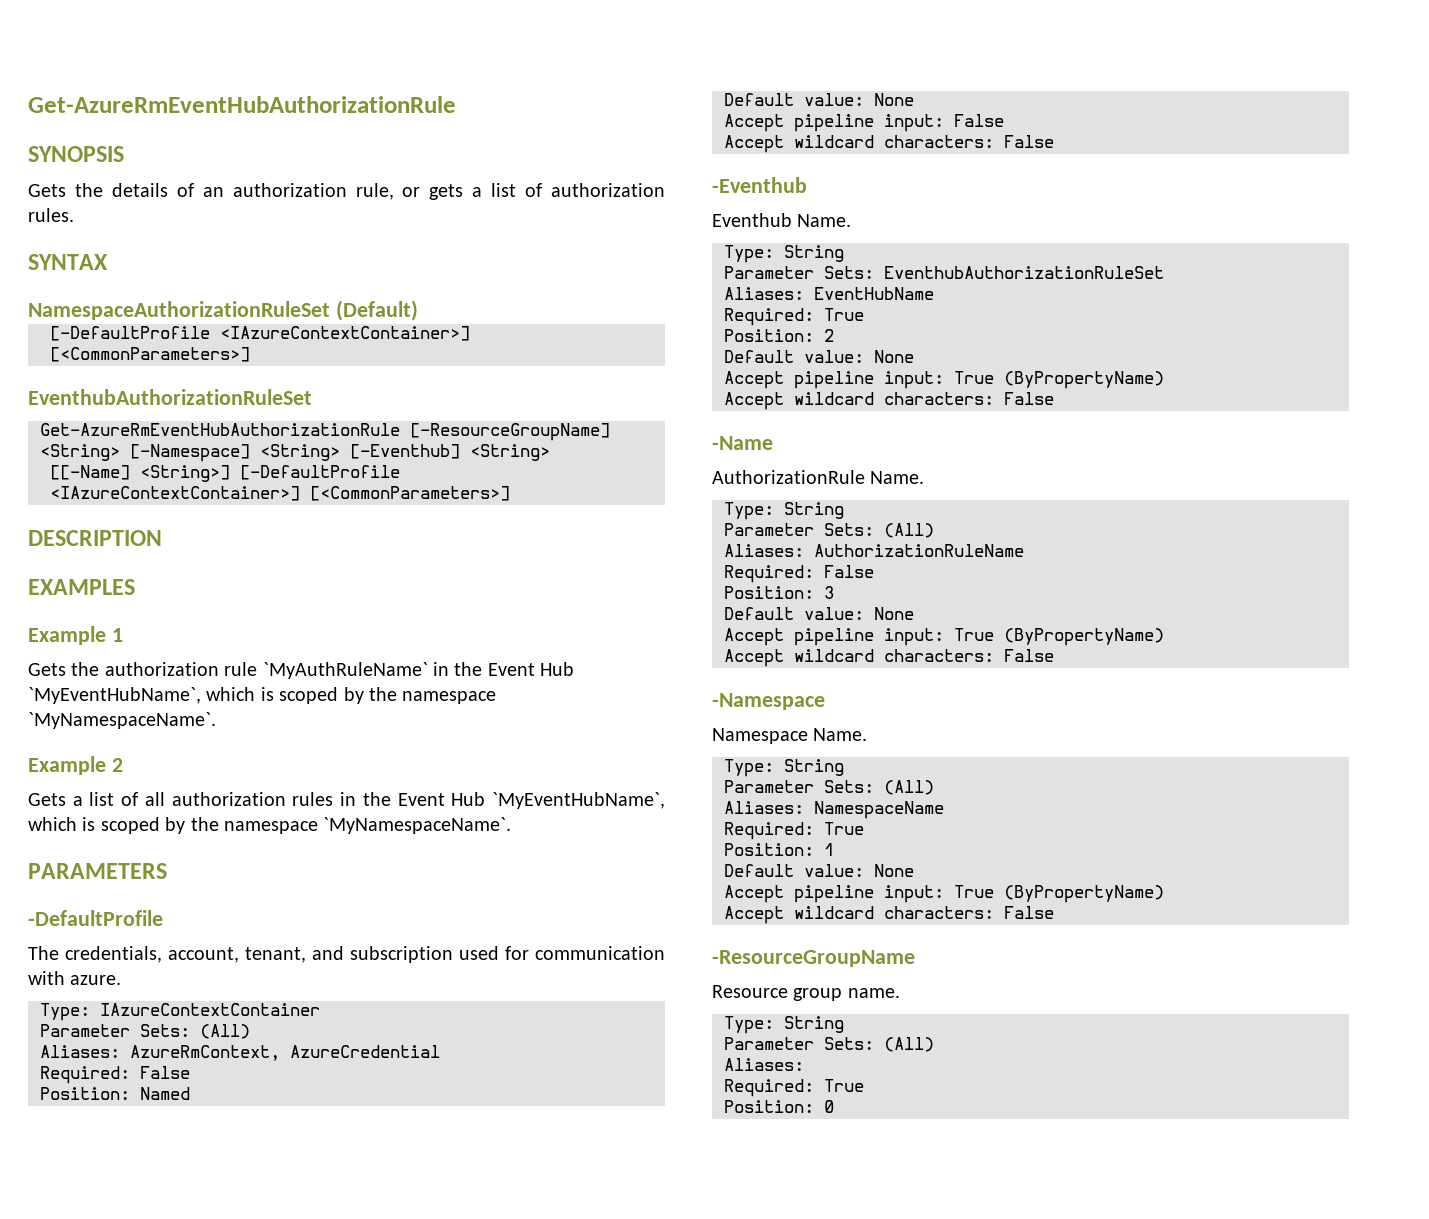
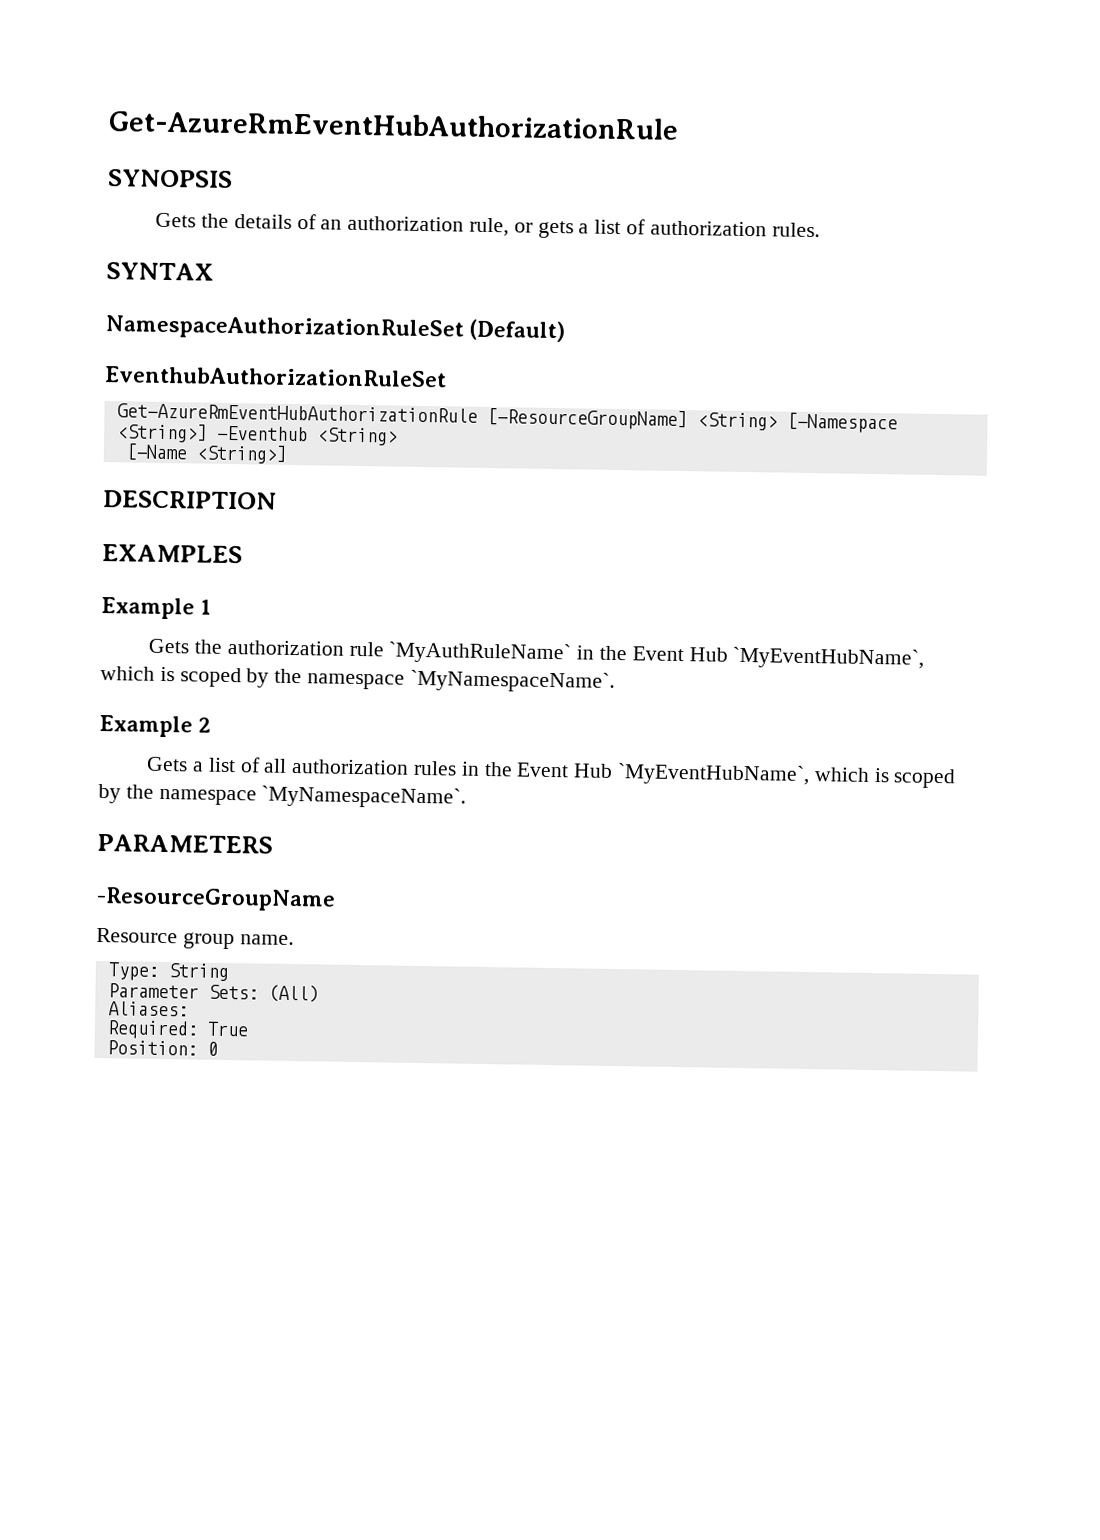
[50,326,470,341] [50,347,250,362] // [-DefaultProfile <IAzureContextContainer>] [<CommonParameters>] -> (566, 330) none
[130,444,460,462] [-Namespace] <String> [-Eventhub] -> [786,412,898,434] [116,423,308,443] [-Namespace <String>] -Eventhub
[50,465,400,482] [50,486,510,501] [[-Name] <String>] [-DefaultProfile <IAzureContextContainer>] [<CommonParameters>] -> [125,443,288,464] [-Name <String>]
[28,910,163,926] [28,946,665,963] [28,971,122,985] [40,1003,320,1021] [40,1024,250,1039] [40,1045,440,1061] [40,1066,190,1084] [40,1087,190,1100] [724,93,914,106] [724,114,1004,132] [724,135,1054,153] [712,177,807,193] [712,213,852,227] [724,245,844,263] [724,266,1164,279] [724,287,934,300] [724,308,864,326] [724,329,834,342] [724,350,914,363] [724,371,1164,389] [724,392,1054,410] [712,436,773,450] [712,470,925,484] [724,502,844,520] [724,523,934,538] [724,544,1024,557] [724,565,874,583] [724,586,834,599] [724,607,914,620] [724,628,1164,646] [724,649,1054,667] [712,693,825,710] [712,728,868,744] [724,759,844,777] [724,780,934,795] [724,801,944,819] [724,822,864,840] [724,843,834,856] [724,864,914,877] [724,885,1164,903] [724,906,1054,924] // -DefaultProfile // The credentials, account, tenant, and subscription used for communication with azure. // Type: IAzureContextContainer // Parameter Sets: (All) // Aliases: AzureRmContext, AzureCredential // Required: False // Position: Named // Default value: None // Accept pipeline input: False // Accept wildcard characters: False // -Eventhub // Eventhub Name. // Type: String // Parameter Sets: EventhubAuthorizationRuleSet // Aliases: EventHubName // Required: True // Position: 2 // Default value: None // Accept pipeline input: True (ByPropertyName) // Accept wildcard characters: False // -Name // AuthorizationRule Name. // Type: String // Parameter Sets: (All) // Aliases: AuthorizationRuleName // Required: False // Position: 3 // Default value: None // Accept pipeline input: True (ByPropertyName) // Accept wildcard characters: False // -Namespace // Namespace Name. // Type: String // Parameter Sets: (All) // Aliases: NamespaceName // Required: True // Position: 1 // Default value: None // Accept pipeline input: True (ByPropertyName) // Accept wildcard characters: False -> (273, 843) none

